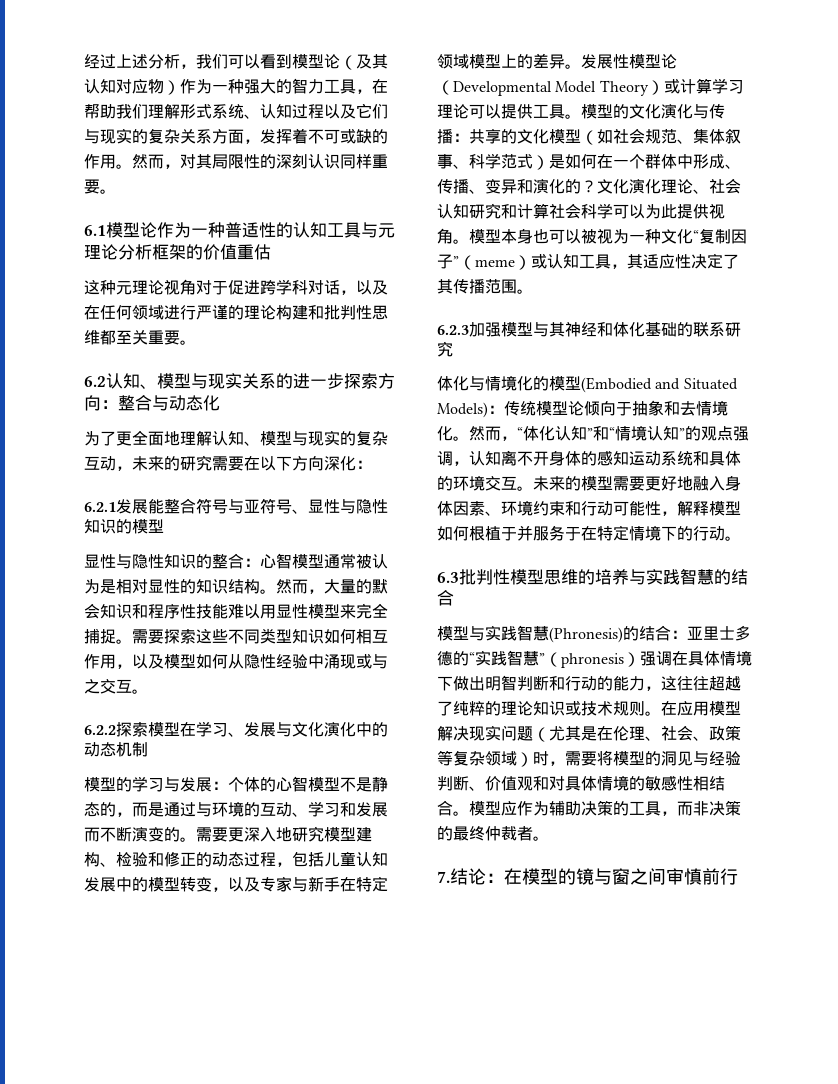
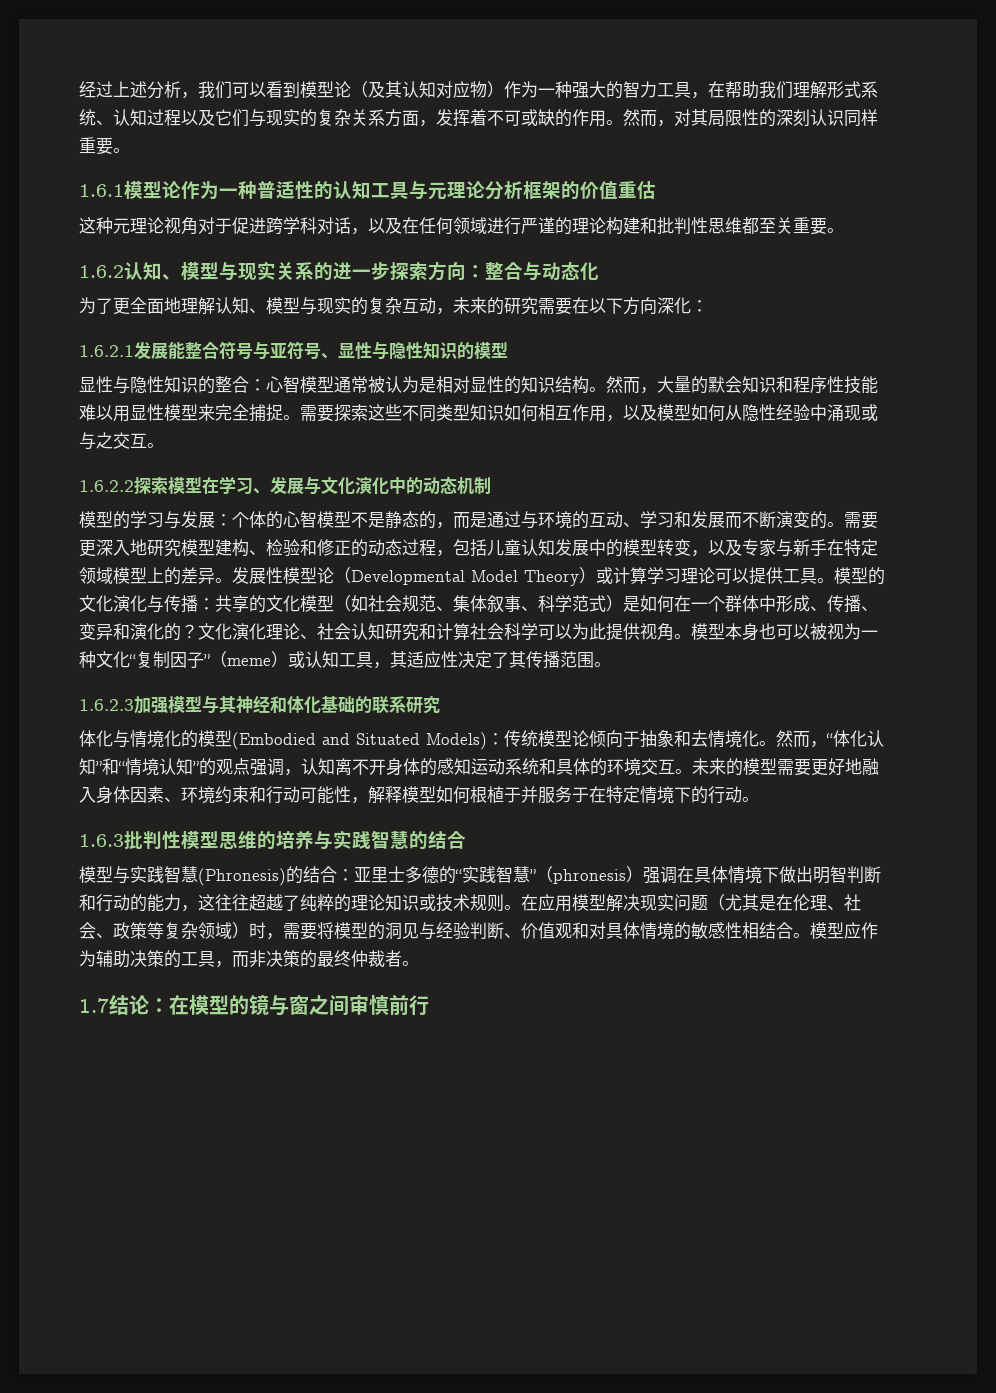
[84,225,106,236] 6.1 -> [79,184,124,197] 1.6.1
[84,376,106,387] 6.2 -> [79,265,124,278] 1.6.2
[84,502,116,512] 6.2.1 -> [79,345,134,357] 1.6.2.1
[84,725,116,735] 6.2.2 -> [79,480,134,492] 1.6.2.2
[437,325,469,335] 6.2.3 -> [79,699,134,711] 1.6.2.3
[437,572,459,583] 6.3 -> [79,834,124,847] 1.6.3
[437,871,450,883] 7. -> [79,998,109,1013] 1.7

